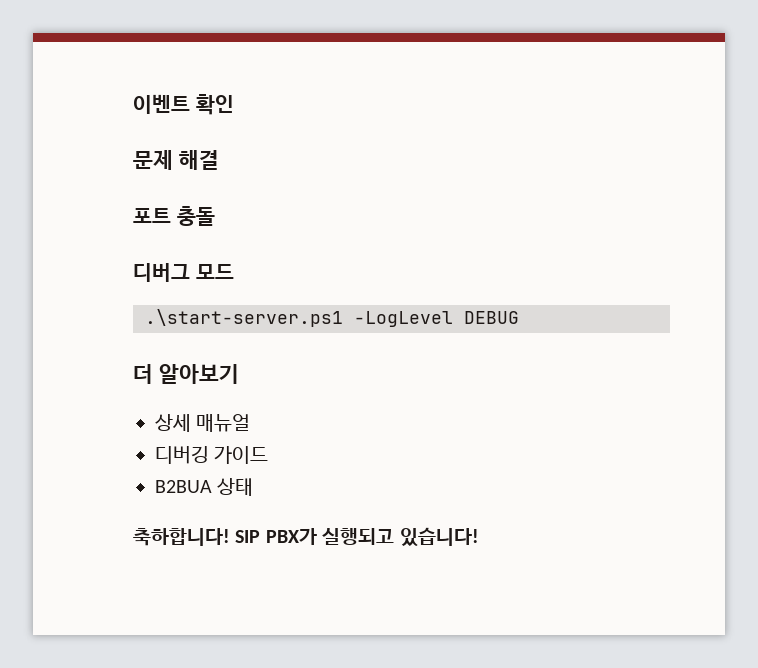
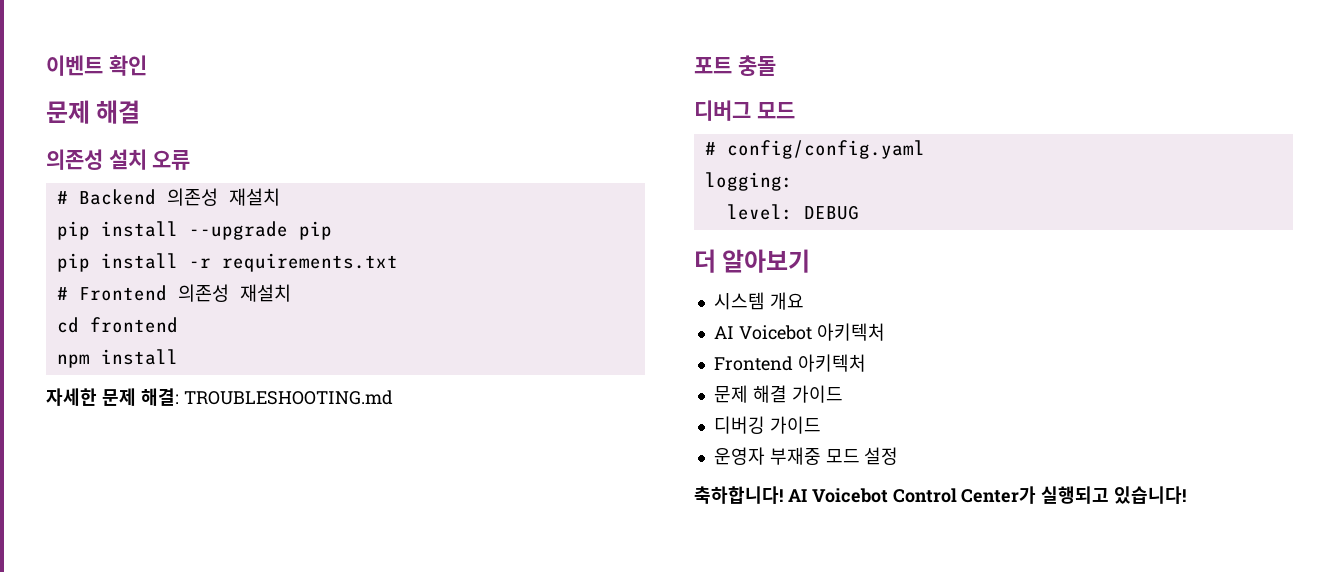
(219, 160) none -> [46,149,191,170] [56,188,280,206] [56,221,332,240] [56,253,398,272] [56,284,291,302] [56,317,178,333] [56,349,178,368] [46,388,393,406] // 의존성 설치 오류 // # Backend 의존성 재설치 // pip install --upgrade pip // pip install -r requirements.txt // # Frontend 의존성 재설치 // cd frontend // npm install // 자세한 문제 해결: TROUBLESHOOTING.md
[145,309,453,327] .\start-server.ps1 -LogLevel -> [704,140,925,159] [704,172,793,191] [726,204,793,220] # config/config.yaml // logging: // level:
[155,414,251,432] [155,446,269,464] [155,478,254,496] [133,528,317,546] 상세 매뉴얼 // 디버깅 가이드 // B2BUA 상태 // 축하합니다! SIP PBX가 -> [713,292,804,310] [713,323,885,341] [713,354,866,372] [713,385,843,403] [713,416,821,434] [713,447,899,465] [694,486,1037,504] 시스템 개요 // AI Voicebot 아키텍처 // Frontend 아키텍처 // 문제 해결 가이드 // 디버깅 가이드 // 운영자 부재중 모드 설정 // 축하합니다! AI Voicebot Control Center가

